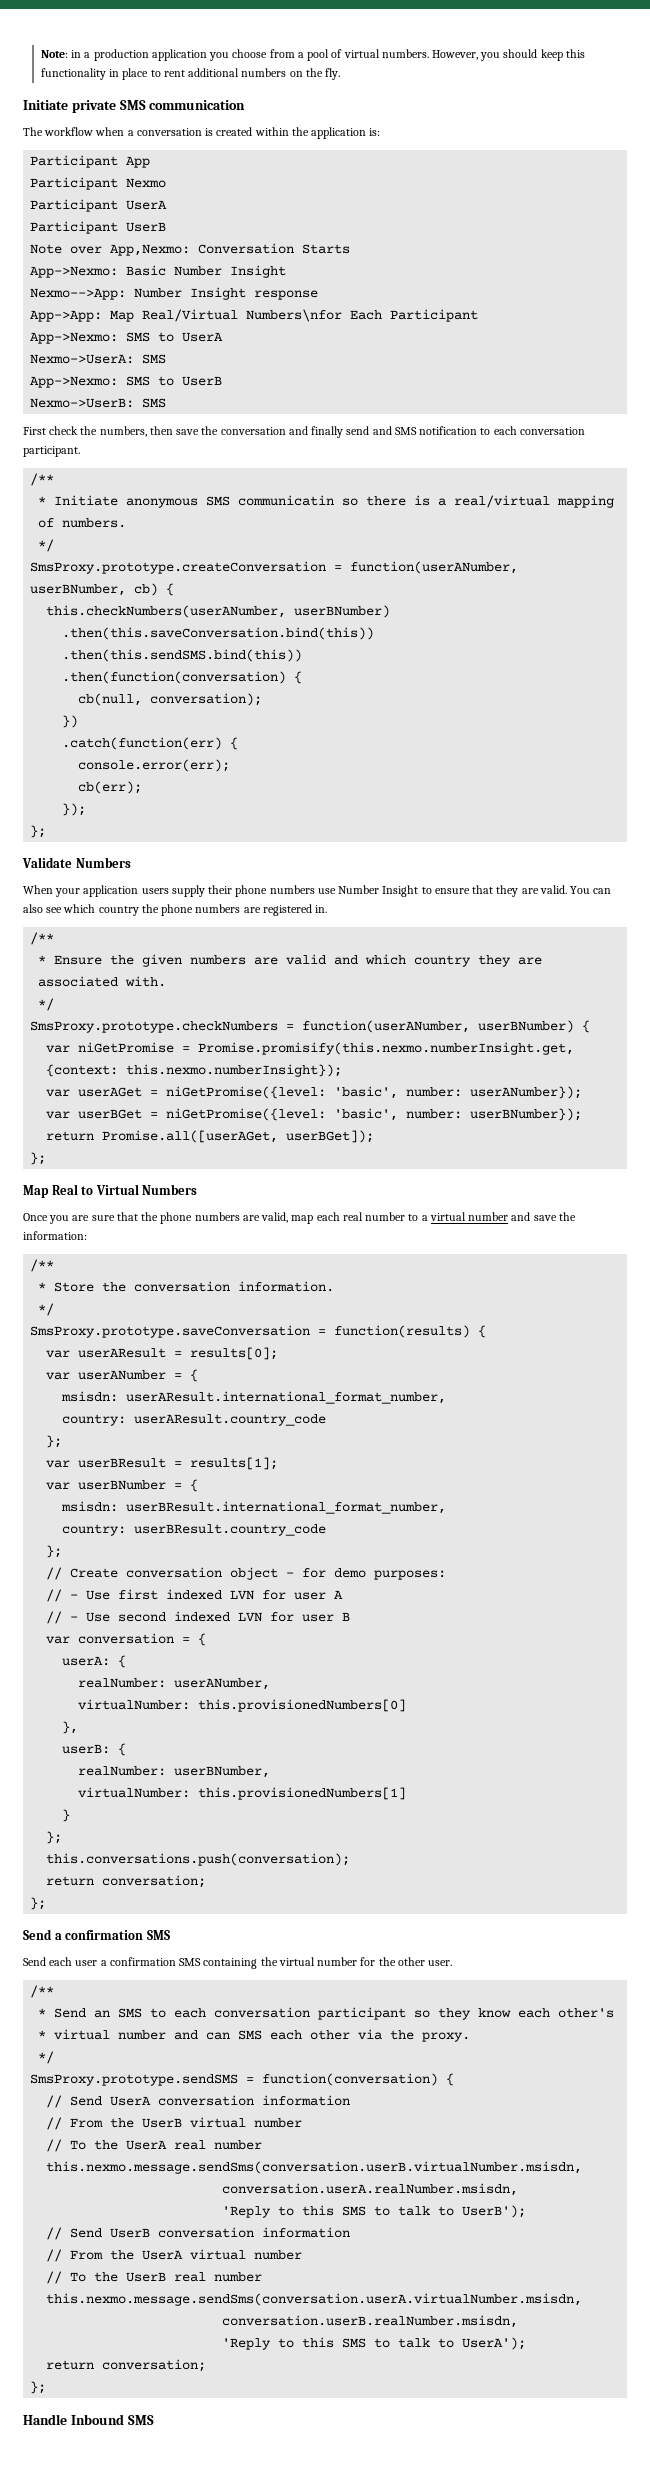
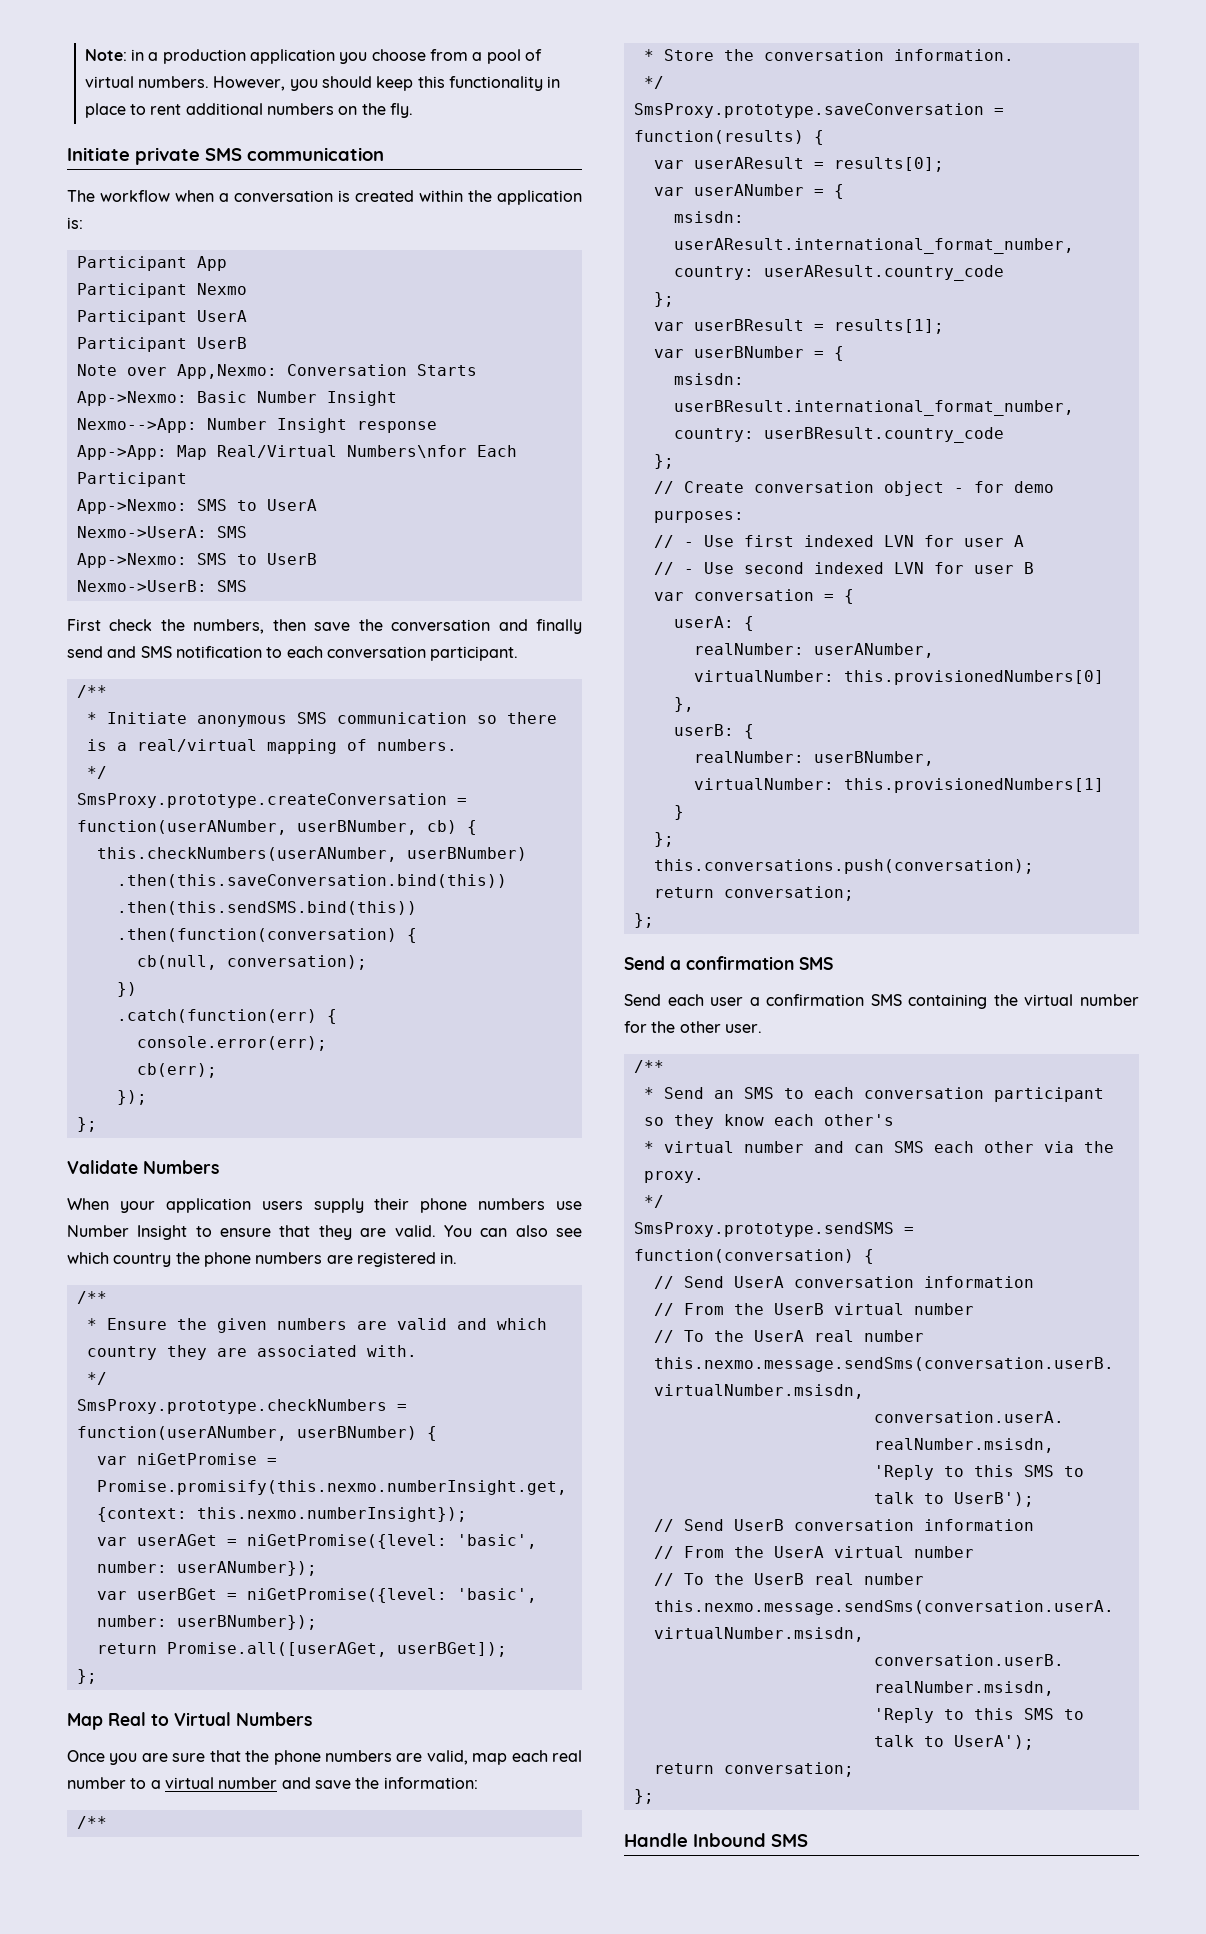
[238,495,335,506] communicatin -> [336,712,467,724] communication

